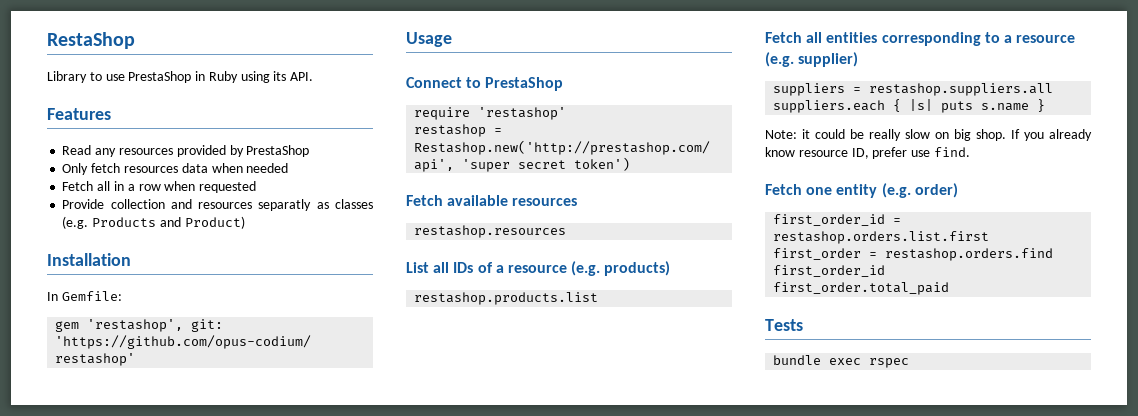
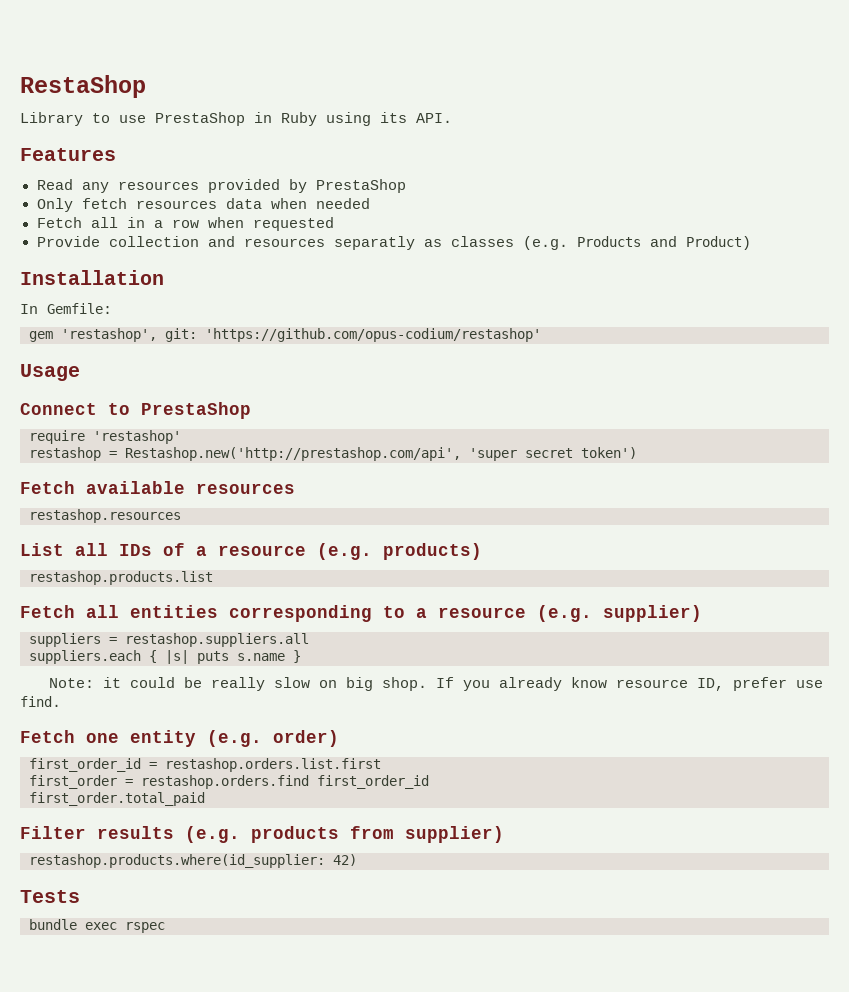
(950, 288) none -> [20,826,504,843] [29,854,357,868] // Filter results (e.g. products from supplier) // restashop.products.where(id_supplier: 42)

